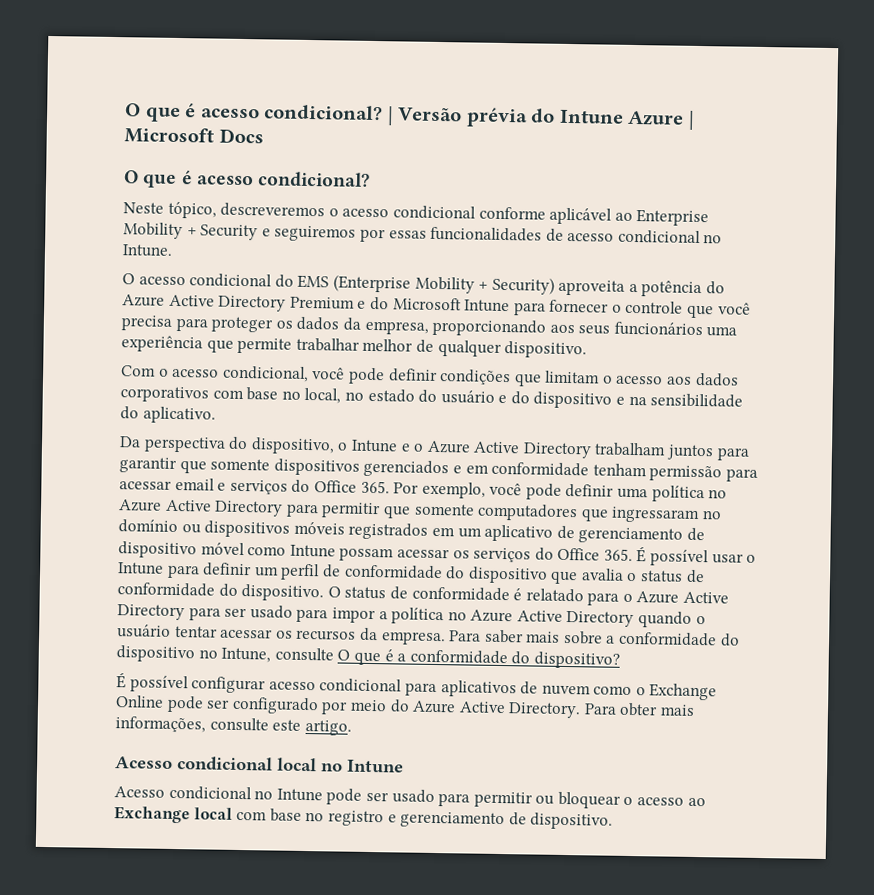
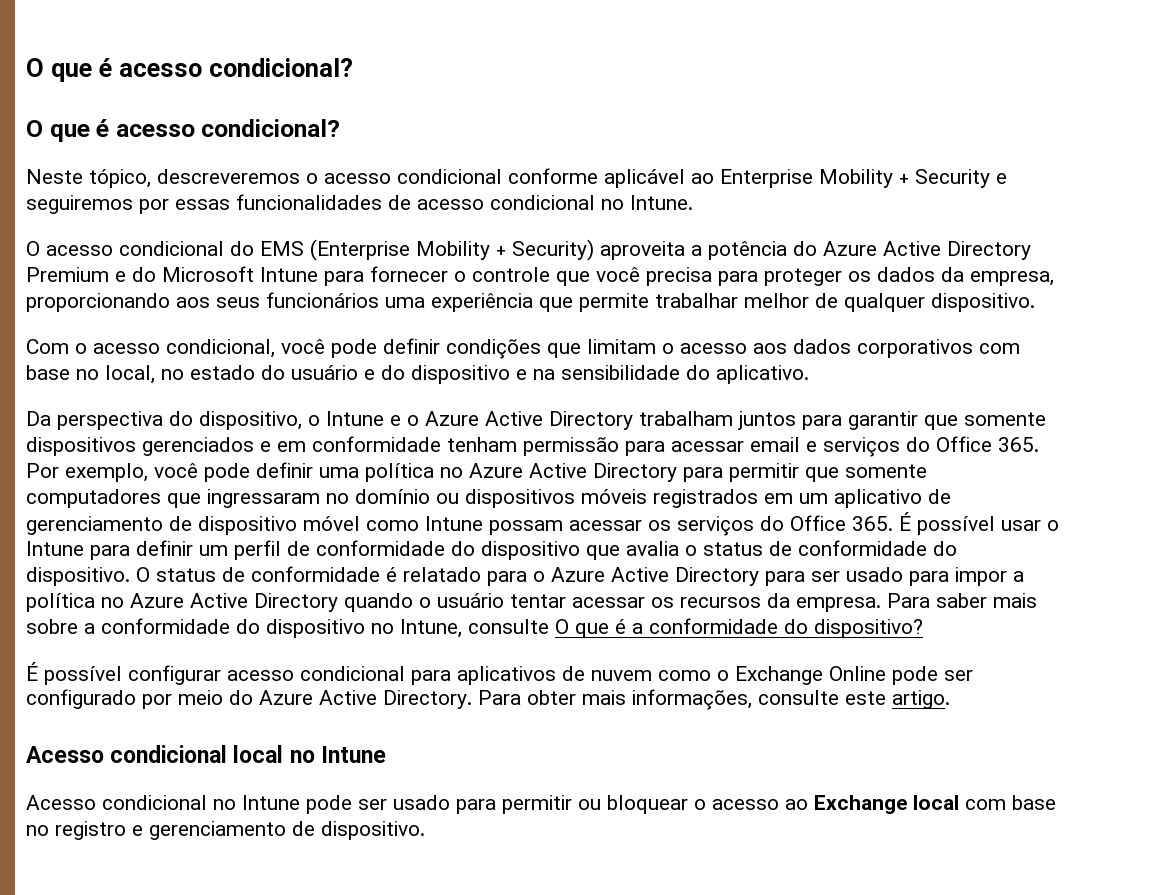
[125,103,695,130] [124,127,264,144] O que é acesso condicional? | Versão prévia do Intune Azure | Microsoft Docs -> [26,58,353,82] O que é acesso condicional?

